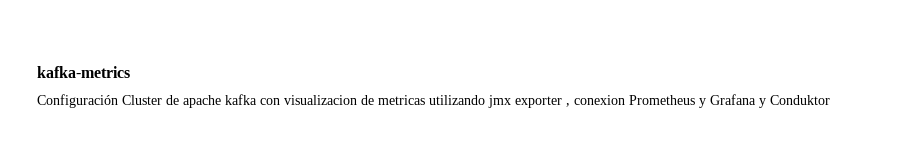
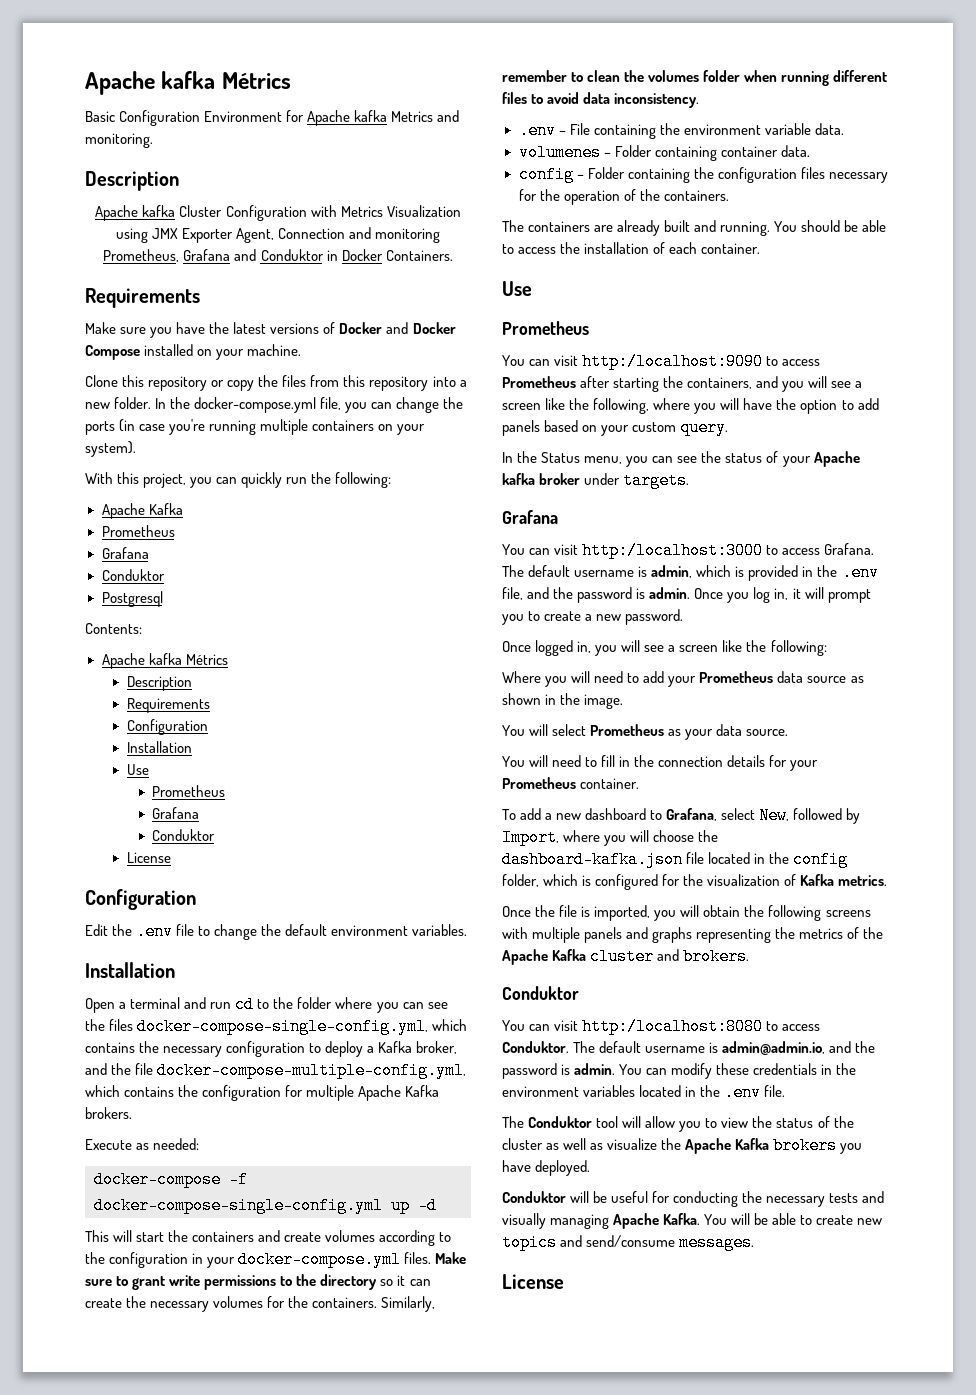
[37,66,130,78] [37,94,830,108] kafka-metrics // Configuración Cluster de apache kafka con visualizacion de metricas utilizando jmx exporter , conexion Prometheus y Grafana y Conduktor -> [85,71,291,95] [85,110,460,126] [85,133,153,148] [85,171,179,191] [95,205,461,221] [115,227,441,243] [103,249,453,262] [85,288,200,308] [85,322,456,338] [85,344,302,360] [85,375,467,391] [85,397,464,413] [85,419,426,435] [85,441,136,457] [85,472,392,488] [101,503,183,519] [101,525,175,537] [101,547,149,559] [101,569,165,581] [101,591,163,607] [85,623,142,634] [101,653,228,669] [126,676,192,691] [126,698,210,713] [126,719,208,735] [126,741,192,753] [126,764,149,775] [152,785,226,797] [152,807,200,819] [152,829,216,841] [126,852,171,863] [85,889,196,910] [85,923,468,940] [85,962,175,978] [85,996,448,1013] [85,1018,468,1035] [85,1041,458,1057] [85,1062,467,1079] [85,1085,440,1101] [85,1107,132,1119] [85,1138,200,1150] [94,1171,248,1188] [94,1197,437,1214] [85,1230,452,1246] [85,1251,467,1268] [85,1274,431,1290] [85,1296,436,1312] [502,70,888,86] [502,92,700,108] [518,122,844,139] [518,144,810,161] [518,166,888,183] [518,189,729,205] [502,220,887,236] [502,242,761,254] [502,281,532,296] [502,321,589,335] [502,353,821,370] [502,376,863,392] [502,398,879,414] [502,419,729,436] [502,451,860,467] [502,472,690,489] [502,510,558,524] [502,542,875,559] [502,564,879,581] [502,587,871,603] [502,609,684,625] [502,640,827,656] [502,671,864,687] [502,693,624,709] [502,724,789,740] [502,755,819,771] [502,777,640,789] [502,807,861,824] [502,829,719,846] [502,851,849,868] [502,874,888,890] [502,905,871,921] [502,927,884,943] [502,948,750,965] [502,986,579,1000] [502,1018,821,1035] [502,1041,876,1055] [502,1063,857,1079] [502,1084,786,1101] [502,1116,854,1132] [502,1137,863,1154] [502,1160,591,1176] [502,1191,885,1207] [502,1213,883,1229] [502,1234,755,1251] [502,1274,564,1289] Apache kafka Métrics // Basic Configuration Environment for Apache kafka Metrics and monitoring. // Description // Apache kafka Cluster Configuration with Metrics Visualization using JMX Exporter Agent, Connection and monitoring Prometheus, Grafana and Conduktor in Docker Containers. // Requirements // Make sure you have the latest versions of Docker and Docker Compose installed on your machine. // Clone this repository or copy the files from this repository into a new folder. In the docker-compose.yml file, you can change the ports (in case you're running multiple containers on your system). // With this project, you can quickly run the following: // Apache Kafka // Prometheus // Grafana // Conduktor // Postgresql // Contents: // Apache kafka Métrics // Description // Requirements // Configuration // Installation // Use // Prometheus // Grafana // Conduktor // License // Configuration // Edit the .env file to change the default environment variables. // Installation // Open a terminal and run cd to the folder where you can see the files docker-compose-single-config.yml, which contains the necessary configuration to deploy a Kafka broker, and the file docker-compose-multiple-config.yml, which contains the configuration for multiple Apache Kafka brokers. // Execute as needed: // docker-compose -f docker-compose-single-config.yml up -d // This will start the containers and create volumes according to the configuration in your docker-compose.yml files. Make sure to grant write permissions to the directory so it can create the necessary volumes for the containers. Similarly, remember to clean the volumes folder when running different files to avoid data inconsistency. // .env – File containing the environment variable data. // volumenes – Folder containing container data. // config – Folder containing the configuration files necessary for the operation of the containers. // The containers are already built and running. You should be able to access the installation of each container. // Use // Prometheus // You can visit http:/localhost:9090 to access Prometheus after starting the containers, and you will see a screen like the following, where you will have the option to add panels based on your custom query. // In the Status menu, you can see the status of your Apache kafka broker under targets. // Grafana // You can visit http:/localhost:3000 to access Grafana. The default username is admin, which is provided in the .env file, and the password is admin. Once you log in, it will prompt you to create a new password. // Once logged in, you will see a screen like the following: // Where you will need to add your Prometheus data source as shown in the image. // You will select Prometheus as your data source. // You will need to fill in the connection details for your Prometheus container. // To add a new dashboard to Grafana, select New, followed by Import, where you will choose the dashboard-kafka.json file located in the config folder, which is configured for the visualization of Kafka metrics. // Once the file is imported, you will obtain the following screens with multiple panels and graphs representing the metrics of the Apache Kafka cluster and brokers. // Conduktor // You can visit http:/localhost:8080 to access Conduktor. The default username is admin@admin.io, and the password is admin. You can modify these credentials in the environment variables located in the .env file. // The Conduktor tool will allow you to view the status of the cluster as well as visualize the Apache Kafka brokers you have deployed. // Conduktor will be useful for conducting the necessary tests and visually managing Apache Kafka. You will be able to create new topics and send/consume messages. // License

